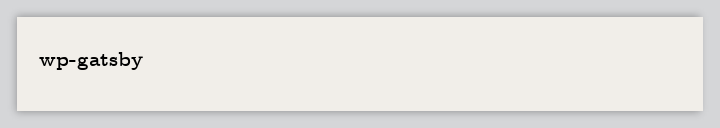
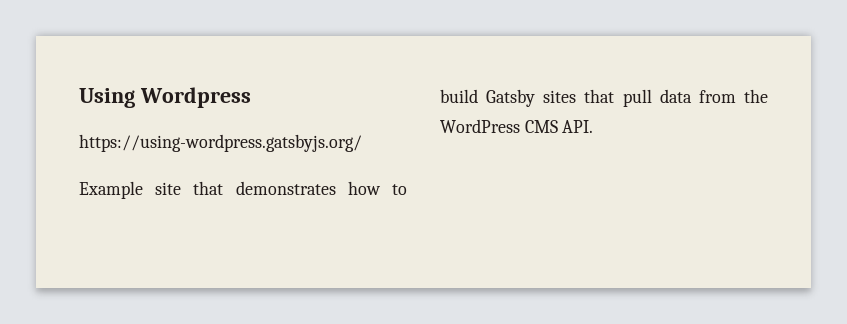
[39,52,143,70] wp-gatsby -> [79,87,251,108] [79,134,362,152] [79,181,407,199] [440,89,768,107] [440,119,594,133] Using Wordpress // https://using-wordpress.gatsbyjs.org/ // Example site that demonstrates how to build Gatsby sites that pull data from the WordPress CMS API.

